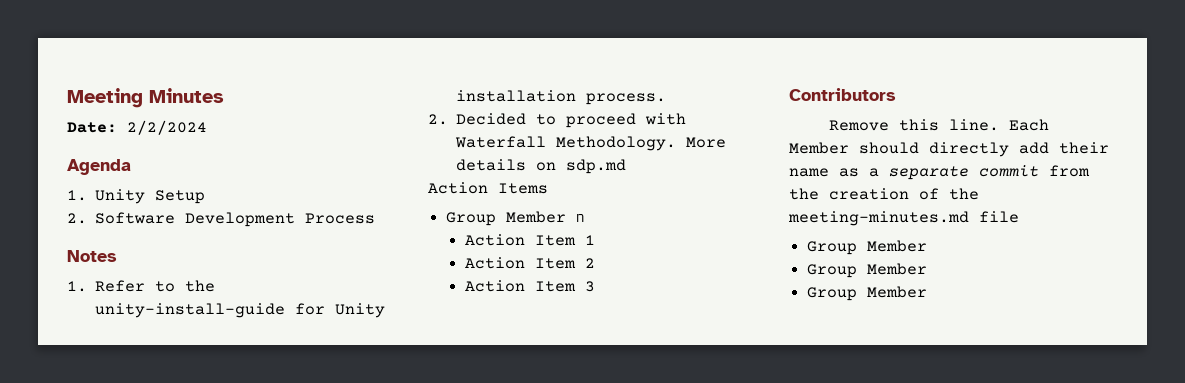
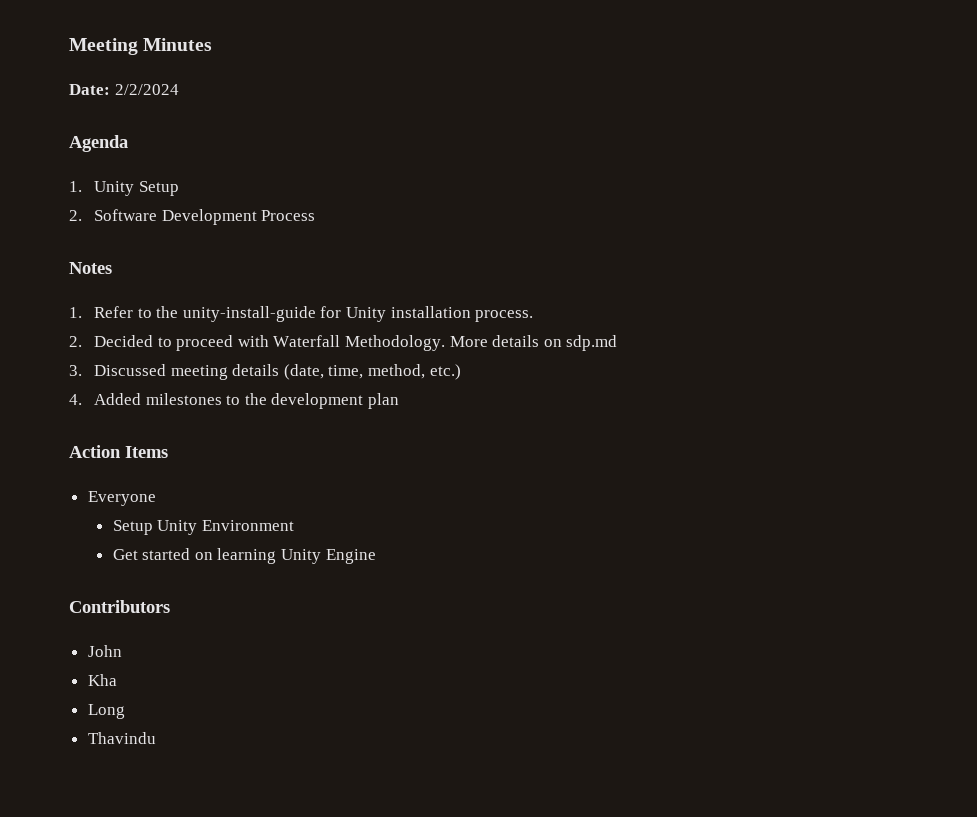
[428,182,548,194] [446,211,585,226] [464,234,595,246] [464,257,595,269] [464,280,595,292] [789,88,896,101] [829,119,1050,131] [789,142,1109,157] [789,165,1090,180] [789,188,979,200] [788,211,1019,226] [807,240,928,255] [807,263,928,278] [807,286,928,301] Action Items // Group Member n // Action Item 1 // Action Item 2 // Action Item 3 // Contributors // Remove this line. Each Member should directly add their name as a separate commit from the creation of the meeting-minutes.md file // Group Member // Group Member // Group Member -> [69,364,461,380] [69,393,399,409] [69,445,168,458] [87,491,156,506] [112,520,294,535] [112,548,376,564] [69,600,170,613] [87,645,122,657] [87,674,117,686] [87,704,125,719] [87,732,156,744] 3. Discussed meeting details (date, time, method, etc.) // 4. Added milestones to the development plan // Action Items // Everyone // Setup Unity Environment // Get started on learning Unity Engine // Contributors // John // Kha // Long // Thavindu

